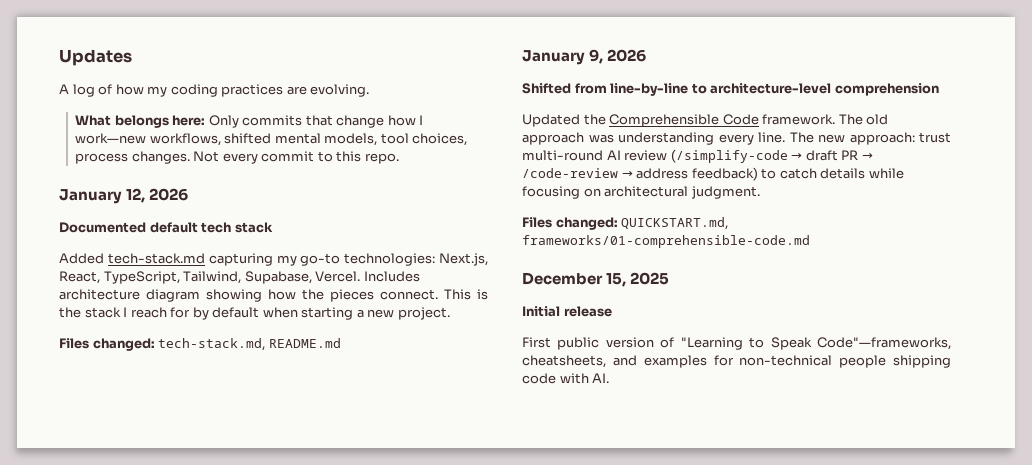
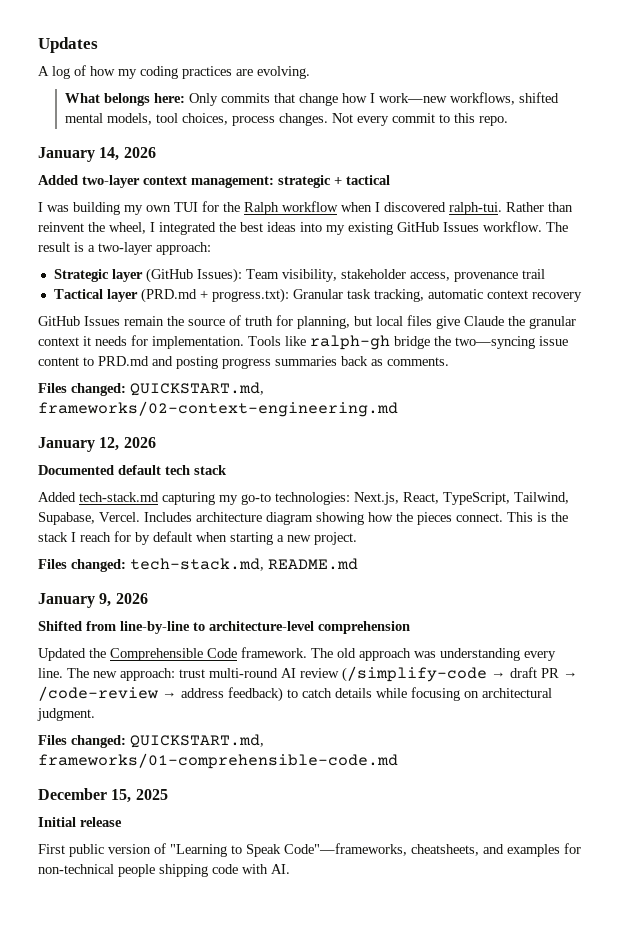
(399, 158) none -> [38,147,156,162] [38,175,390,188] [38,201,573,215] [38,221,568,235] [38,242,211,255] [53,268,545,283] [53,288,582,303] [38,315,576,329] [38,335,568,350] [38,356,449,369] [38,382,264,396] [38,401,398,417] // January 14, 2026 // Added two-layer context management: strategic + tactical // I was building my own TUI for the Ralph workflow when I discovered ralph-tui. Rather than reinvent the wheel, I integrated the best ideas into my existing GitHub Issues workflow. The result is a two-layer approach: // Strategic layer (GitHub Issues): Team visibility, stakeholder access, provenance trail // Tactical layer (PRD.md + progress.txt): Granular task tracking, automatic context recovery // GitHub Issues remain the source of truth for planning, but local files give Claude the granular context it needs for implementation. Tools like ralph-gh bridge the two—syncing issue content to PRD.md and posting progress summaries back as comments. // Files changed: QUICKSTART.md, frameworks/02-context-engineering.md

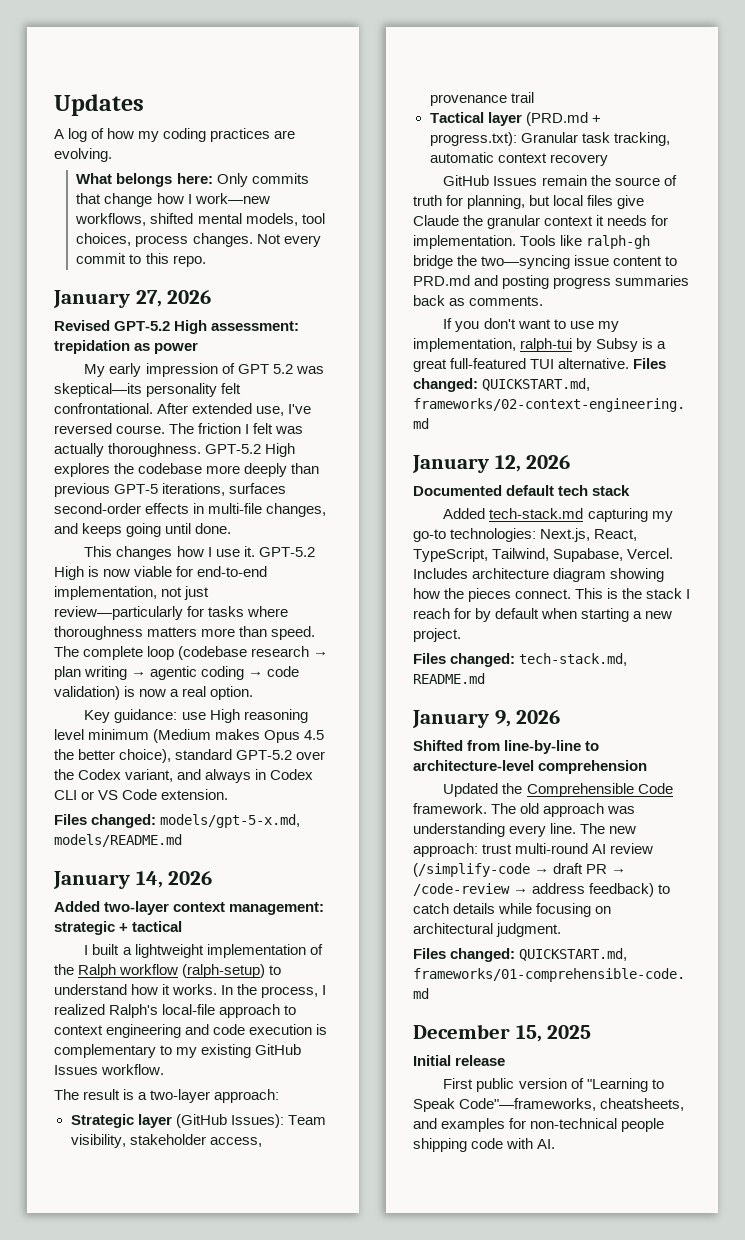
(509, 121) none -> [53,290,212,308] [54,320,300,334] [54,340,199,354] [84,363,324,377] [54,383,242,397] [54,403,312,416] [54,423,304,434] [54,443,296,457] [54,463,320,477] [54,483,287,497] [54,503,327,517] [54,523,232,537] [84,546,315,560] [54,566,268,580] [54,586,210,600] [54,606,289,620] [54,626,316,640] [54,646,329,660] [54,666,300,680] [54,686,254,700] [84,709,308,723] [54,729,325,743] [54,749,326,763] [54,769,314,783] [54,789,229,800] [54,814,301,828] [54,834,182,847] // January 27, 2026 // Revised GPT-5.2 High assessment: trepidation as power // My early impression of GPT 5.2 was skeptical—its personality felt confrontational. After extended use, I've reversed course. The friction I felt was actually thoroughness. GPT-5.2 High explores the codebase more deeply than previous GPT-5 iterations, surfaces second-order effects in multi-file changes, and keeps going until done. // This changes how I use it. GPT-5.2 High is now viable for end-to-end implementation, not just review—particularly for tasks where thoroughness matters more than speed. The complete loop (codebase research → plan writing → agentic coding → code validation) is now a real option. // Key guidance: use High reasoning level minimum (Medium makes Opus 4.5 the better choice), standard GPT-5.2 over the Codex variant, and always in Codex CLI or VS Code extension. // Files changed: models/gpt-5-x.md, models/README.md
[47,201,573,215] [38,222,322,235] was building my own TUI for the Ralph workflow when I discovered ralph-tui. Rather than reinvent the wheel, I integrated the best ideas into -> [92,944,323,958] [54,964,282,978] [54,984,327,998] [54,1004,297,1018] [54,1024,328,1038] [54,1044,173,1058] built a lightweight implementation of the Ralph workflow (ralph-setup) to understand how it works. In the process, I realized Ralph's local-file approach to context engineering and code execution is complementary to
(542, 226) none -> (165, 1069) //
(449, 361) none -> [443,318,619,332] [413,338,667,352] [413,358,630,372] If you don't want to use my implementation, ralph-tui by Subsy is a great full-featured TUI alternative.

